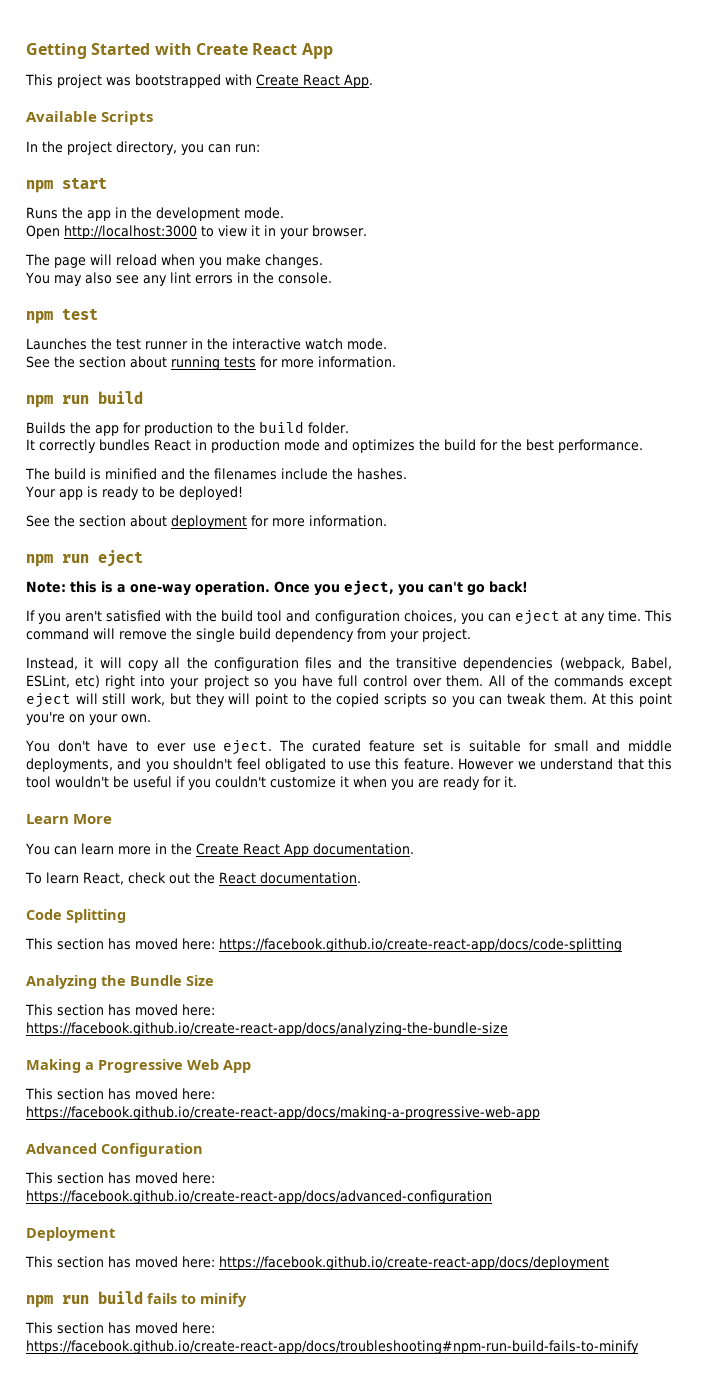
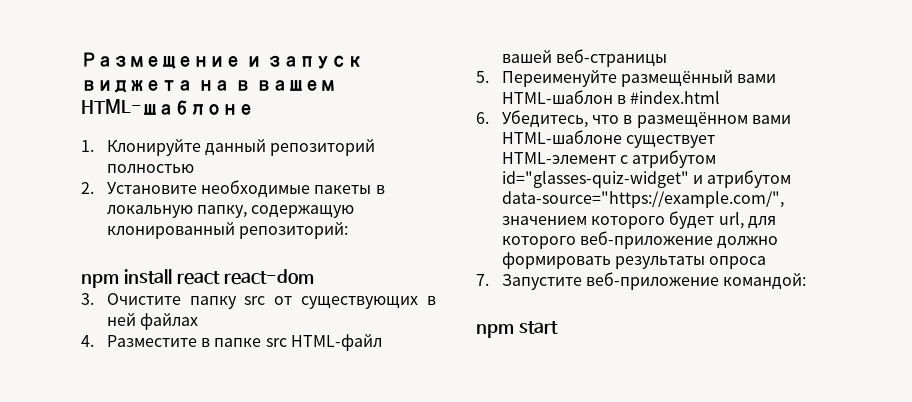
[26,43,333,59] [25,74,373,88] [26,111,154,125] [26,141,260,155] [26,177,107,193] [26,207,284,221] [26,225,367,239] [25,254,323,268] [25,272,332,286] [26,308,98,324] [26,338,387,350] [26,356,396,370] [26,391,143,408] [26,421,349,436] [26,439,643,453] [25,468,407,480] [25,486,243,500] [26,515,387,529] [26,550,143,567] [26,580,528,596] [26,610,672,625] [26,628,471,642] [26,657,672,671] [26,675,673,689] [26,693,672,708] [26,711,151,725] [25,740,672,755] [26,758,673,772] [26,776,517,790] [26,814,113,824] [25,843,414,857] [25,872,361,885] [26,909,126,923] [25,938,622,952] [26,975,214,989] [25,1004,215,1016] [26,1022,508,1036] [26,1059,251,1073] [25,1088,215,1100] [26,1106,540,1120] [26,1143,203,1157] [25,1172,215,1184] [26,1190,492,1204] [26,1227,115,1241] [25,1256,609,1270] [26,1291,247,1308] [25,1322,215,1334] [26,1340,639,1354] Getting Started with Create React App // This project was bootstrapped with Create React App. // Available Scripts // In the project directory, you can run: // npm start // Runs the app in the development mode. // Open http://localhost:3000 to view it in your browser. // The page will reload when you make changes. // You may also see any lint errors in the console. // npm test // Launches the test runner in the interactive watch mode. // See the section about running tests for more information. // npm run build // Builds the app for production to the build folder. // It correctly bundles React in production mode and optimizes the build for the best performance. // The build is minified and the filenames include the hashes. // Your app is ready to be deployed! // See the section about deployment for more information. // npm run eject // Note: this is a one-way operation. Once you eject, you can't go back! // If you aren't satisfied with the build tool and configuration choices, you can eject at any time. This command will remove the single build dependency from your project. // Instead, it will copy all the configuration files and the transitive dependencies (webpack, Babel, ESLint, etc) right into your project so you have full control over them. All of the commands except eject will still work, but they will point to the copied scripts so you can tweak them. At this point you're on your own. // You don't have to ever use eject. The curated feature set is suitable for small and middle deployments, and you shouldn't feel obligated to use this feature. However we understand that this tool wouldn't be useful if you couldn't customize it when you are ready for it. // Learn More // You can learn more in the Create React App documentation. // To learn React, check out the React documentation. // Code Splitting // This section has moved here: https://facebook.github.io/create-react-app/docs/code-splitting // Analyzing the Bundle Size // This section has moved here: https://facebook.github.io/create-react-app/docs/analyzing-the-bundle-size // Making a Progressive Web App // This section has moved here: https://facebook.github.io/create-react-app/docs/making-a-progressive-web-app // Advanced Configuration // This section has moved here: https://facebook.github.io/create-react-app/docs/advanced-configuration // Deployment // This section has moved here: https://facebook.github.io/create-react-app/docs/deployment // npm run build fails to minify // This section has moved here: https://facebook.github.io/create-react-app/docs/troubleshooting#npm-run-build-fails-to-minify -> [81,52,363,69] [81,80,336,93] [81,99,254,115] [81,139,376,156] [106,164,194,173] [81,180,385,198] [106,205,355,218] [106,222,348,239] [81,269,314,288] [81,293,436,309] [106,313,198,330] [81,334,382,351] [501,49,667,67] [476,70,777,87] [501,90,721,104] [476,110,791,128] [501,130,715,148] [501,150,717,168] [501,170,792,188] [501,191,784,208] [501,211,776,229] [501,231,779,249] [501,252,767,269] [476,272,807,290] [476,321,558,338] Размещение и запуск виджета на в вашем HTML-шаблоне // 1. Клонируйте данный репозиторий полностью // 2. Установите необходимые пакеты в локальную папку, содержащую клонированный репозиторий: // npm install react react-dom // 3. Очистите папку src от существующих в ней файлах // 4. Разместите в папке src HTML-файл вашей веб-страницы // 5. Переименуйте размещённый вами HTML-шаблон в #index.html // 6. Убедитесь, что в размещённом вами HTML-шаблоне существует HTML-элемент с атрибутом id="glasses-quiz-widget" и атрибутом data-source="https://example.com/", значением которого будет url, для которого веб-приложение должно формировать результаты опроса // 7. Запустите веб-приложение командой: // npm start

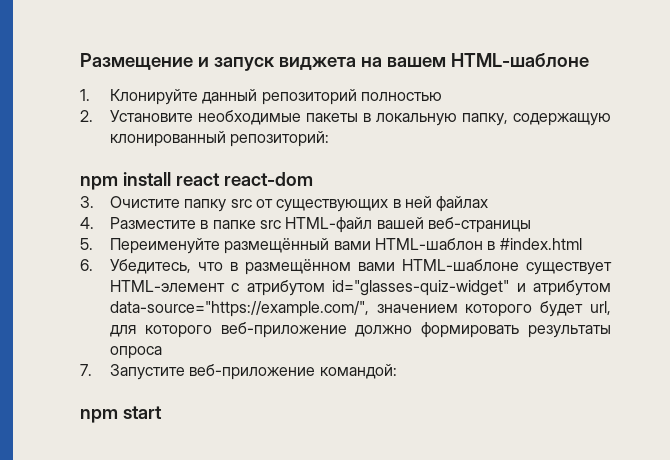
[234,80,251,91] в -> (382, 62) none

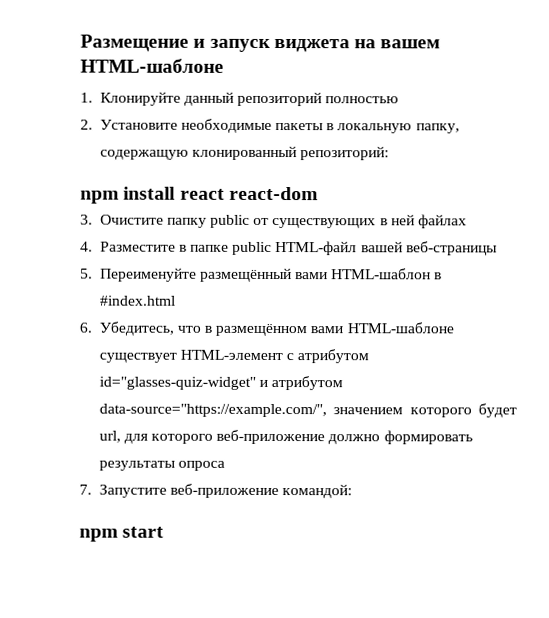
[230,199,252,208] src -> [210,214,251,228] public
[259,220,281,229] src -> [232,241,273,255] public

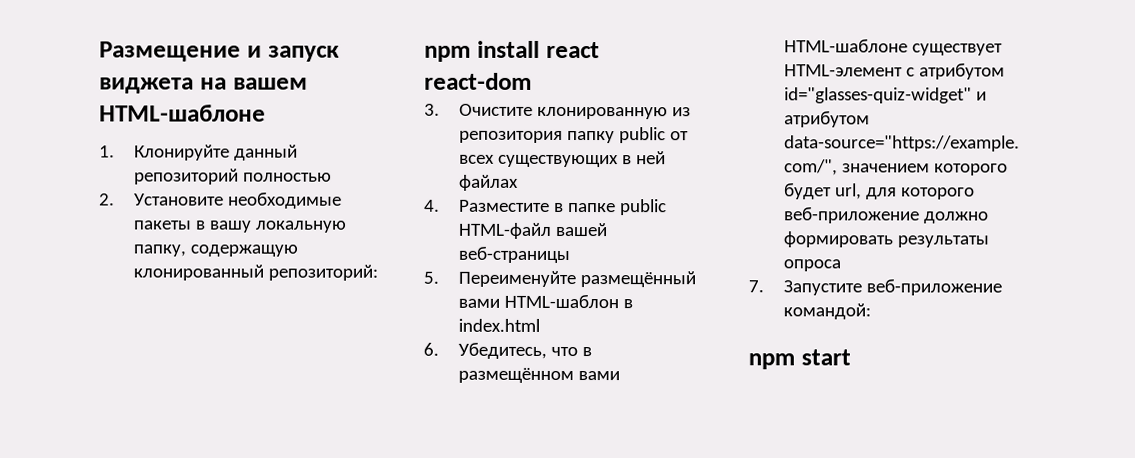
(335, 127) none -> [208,220,252,233] вашу
(164, 219) none -> [536,106,691,120] [458,130,563,143] клонированную из репозитория
(270, 221) none -> [458,154,495,164] всех
[99,295,176,306] #index.html -> [457,318,540,332] index.html

